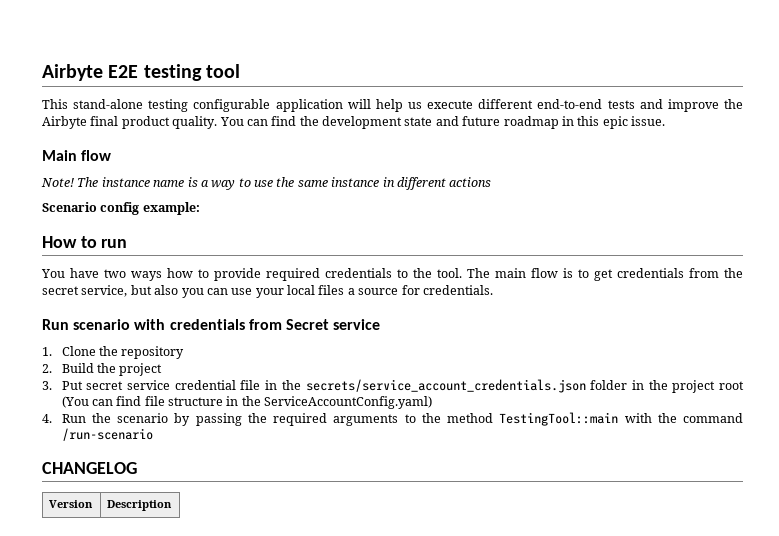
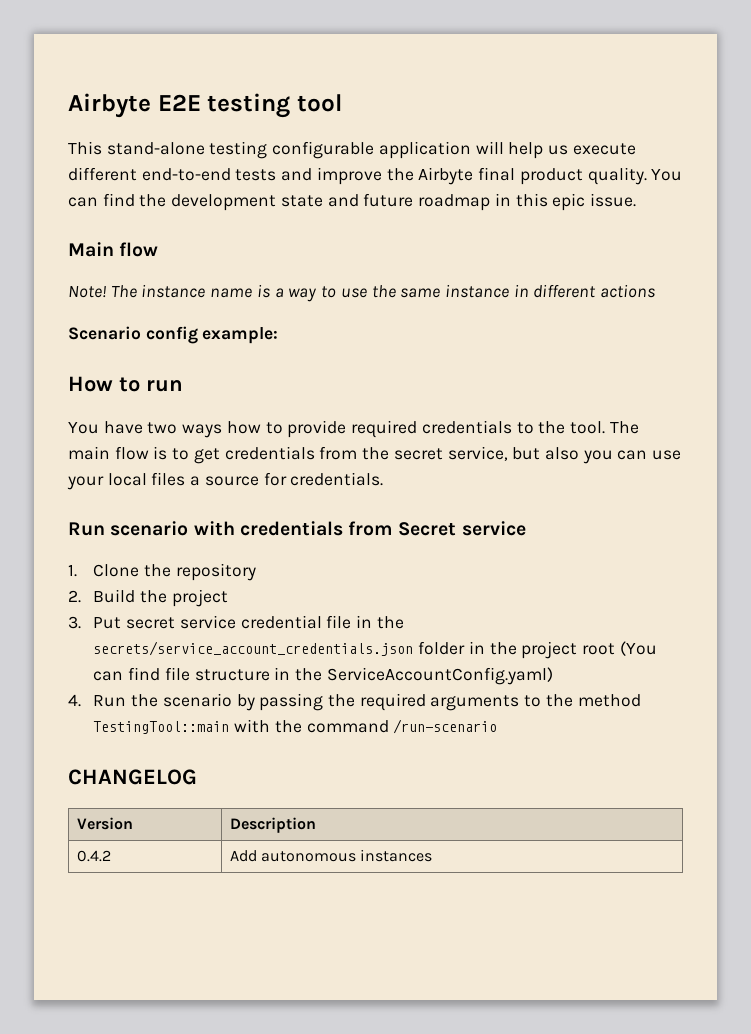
(173, 505) none -> [76,850,111,862] [229,849,433,862] // 0.4.2 | Add autonomous instances

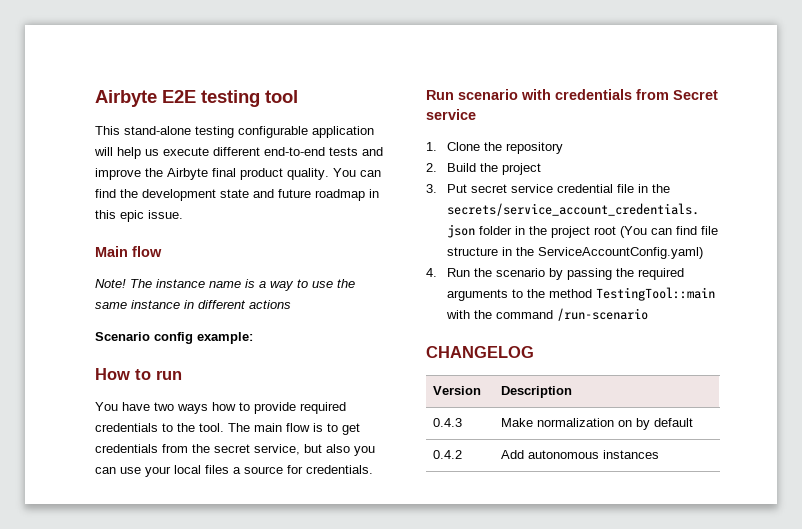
(316, 825) none -> [433,418,463,427] [501,418,694,430] // 0.4.3 | Make normalization on by default

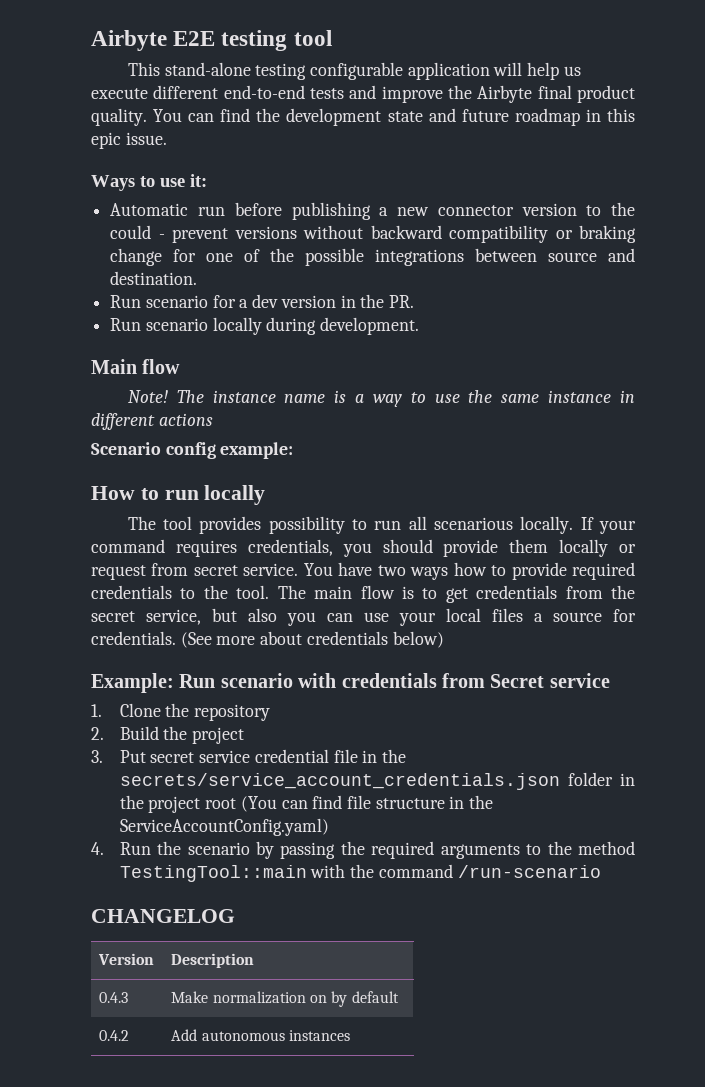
(183, 214) none -> [91,174,207,191] [110,202,635,220] [110,225,636,243] [110,248,635,266] [110,271,198,285] [110,294,415,308] [110,317,420,335] // Ways to use it: // Automatic run before publishing a new connector version to the could - prevent versions without backward compatibility or braking change for one of the possible integrations between source and destination. // Run scenario for a dev version in the PR. // Run scenario locally during development.
(182, 375) // -> [204,485,266,505] [127,516,636,534] [91,539,636,557] [91,563,299,580] locally // The tool provides possibility to run all scenarious locally. If your command requires credentials, you should provide them locally or request from secret service.
(373, 469) // -> [180,631,444,648] [91,673,174,693] (See more about credentials below) // Example:

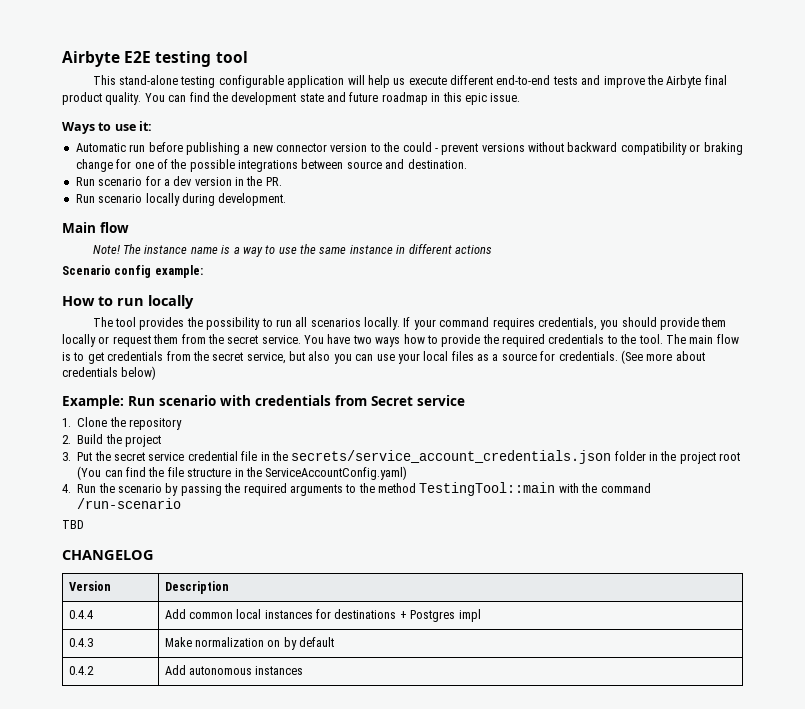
(262, 525) none -> [186,317,203,327] the
[434,517,514,530] scenarious -> [310,318,361,327] scenarios
[151,563,189,576] from -> [153,334,224,344] them from the
(567, 571) none -> [482,334,499,344] the
(523, 615) none -> [477,354,489,361] as
(146, 756) none -> [94,451,111,461] the
(343, 802) none -> [148,467,165,477] the
(601, 871) none -> [62,520,84,529] // TBD
(255, 960) none -> [68,610,93,619] [164,609,481,622] // 0.4.4 | Add common local instances for destinations + Postgres impl

